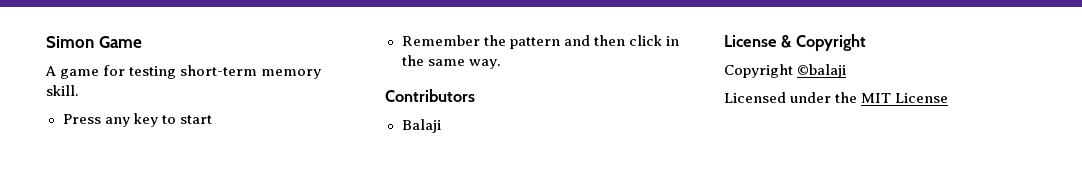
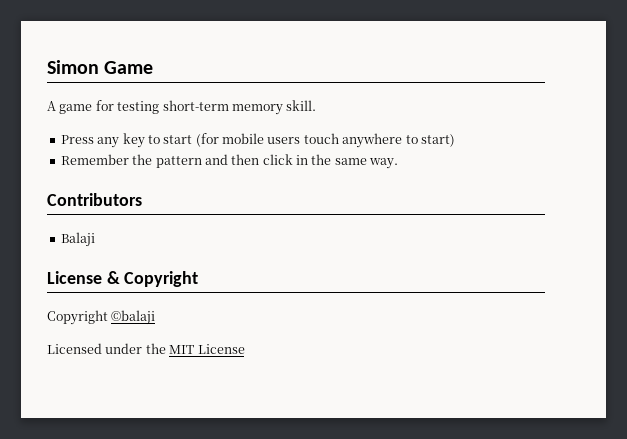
(212, 119) none -> [195,133,455,148] (for mobile users touch anywhere to start)

